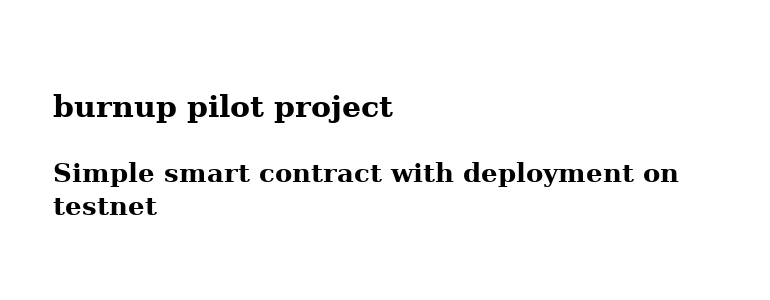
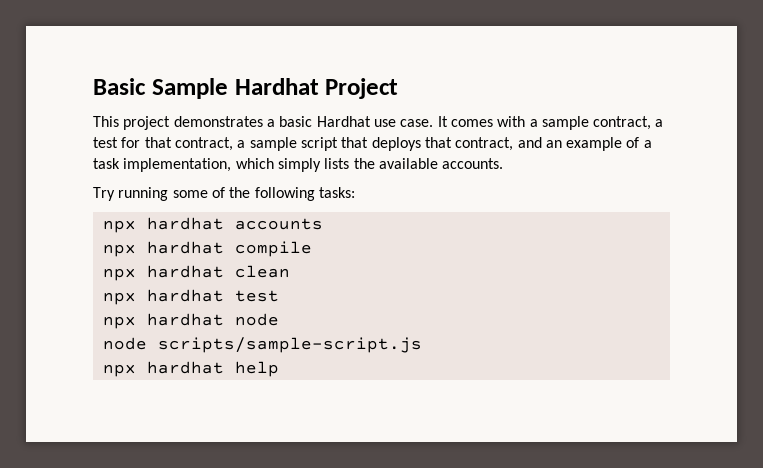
[53,94,393,123] [53,162,679,187] [53,198,157,215] burnup pilot project // Simple smart contract with deployment on testnet -> [93,78,399,99] [93,116,664,130] [93,137,652,151] [93,158,504,172] [93,187,355,201] [102,217,323,233] [102,241,312,257] [102,265,290,281] [102,289,279,305] [102,313,279,329] [102,337,422,353] [102,361,279,377] Basic Sample Hardhat Project // This project demonstrates a basic Hardhat use case. It comes with a sample contract, a test for that contract, a sample script that deploys that contract, and an example of a task implementation, which simply lists the available accounts. // Try running some of the following tasks: // npx hardhat accounts // npx hardhat compile // npx hardhat clean // npx hardhat test // npx hardhat node // node scripts/sample-script.js // npx hardhat help

